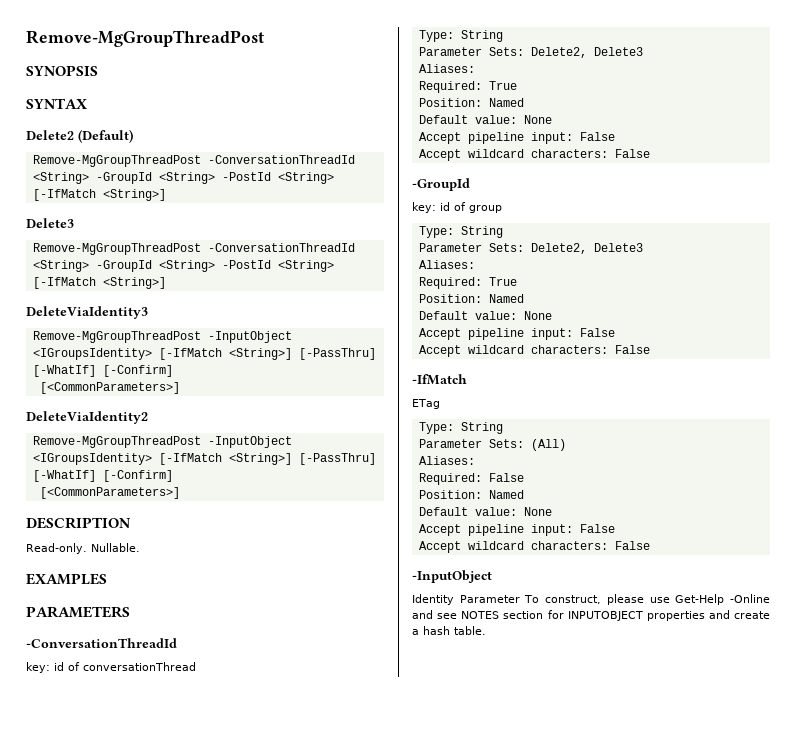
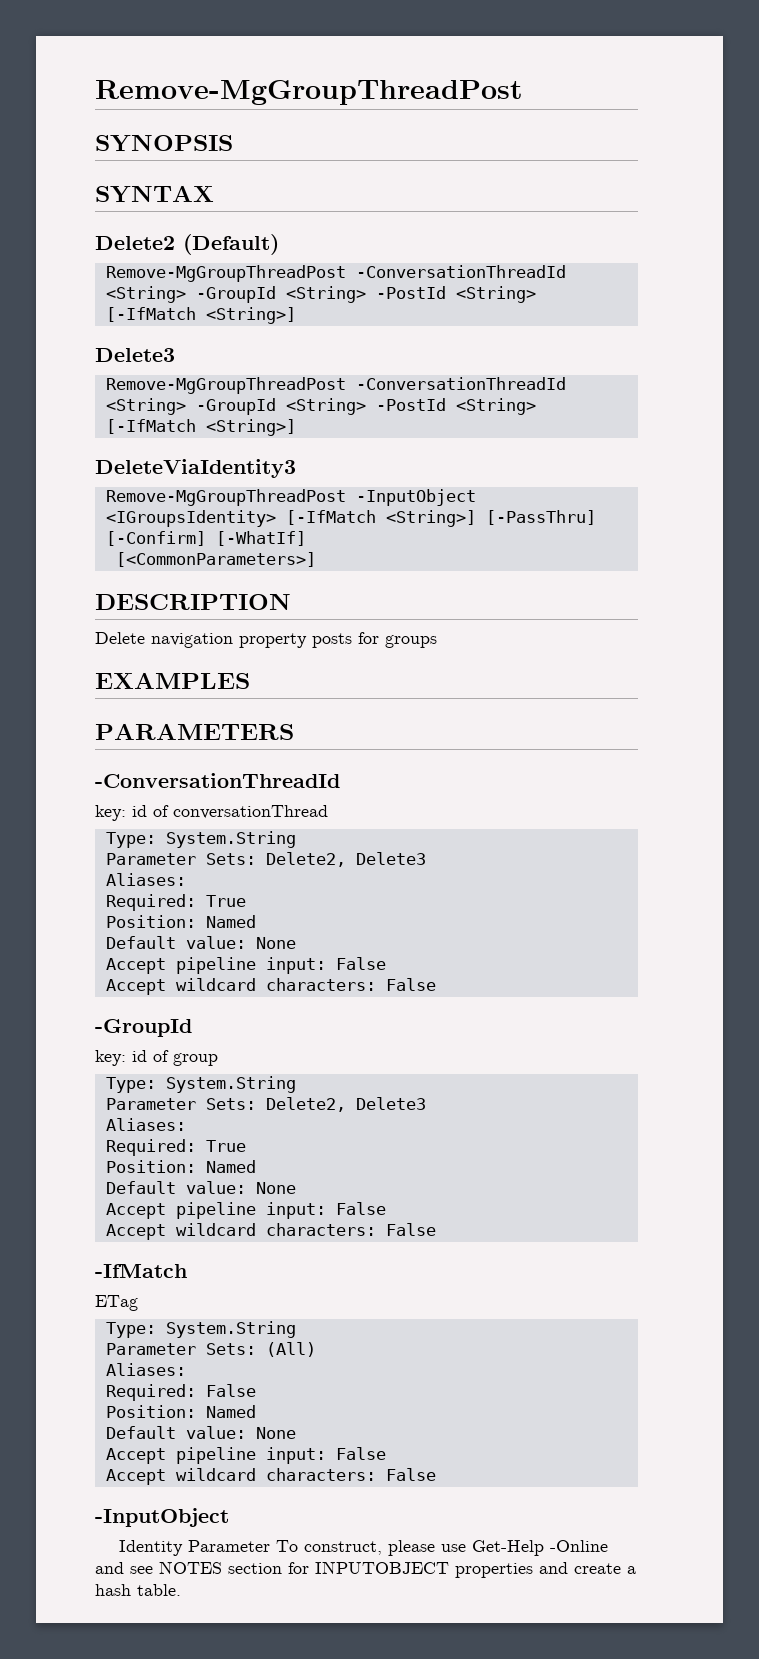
[32,365,173,377] [39,382,180,394] [26,411,148,424] [32,436,292,448] [32,453,376,465] [32,470,173,482] [39,487,180,499] [26,517,131,529] [26,543,140,554] [-WhatIf] [-Confirm] // [<CommonParameters>] // DeleteViaIdentity2 // Remove-MgGroupThreadPost -InputObject <IGroupsIdentity> [-IfMatch <String>] [-PassThru] [-WhatIf] [-Confirm] // [<CommonParameters>] // DESCRIPTION // Read-only. Nullable. -> [105,531,306,546] [115,552,316,567] [95,593,291,610] [95,632,437,648] [-Confirm] [-WhatIf] // [<CommonParameters>] // DESCRIPTION // Delete navigation property posts for groups
[460,30,503,42] String -> [165,831,296,848] System.String
[460,226,503,238] String -> [165,1076,296,1093] System.String
[460,422,503,434] String -> [165,1321,296,1338] System.String

